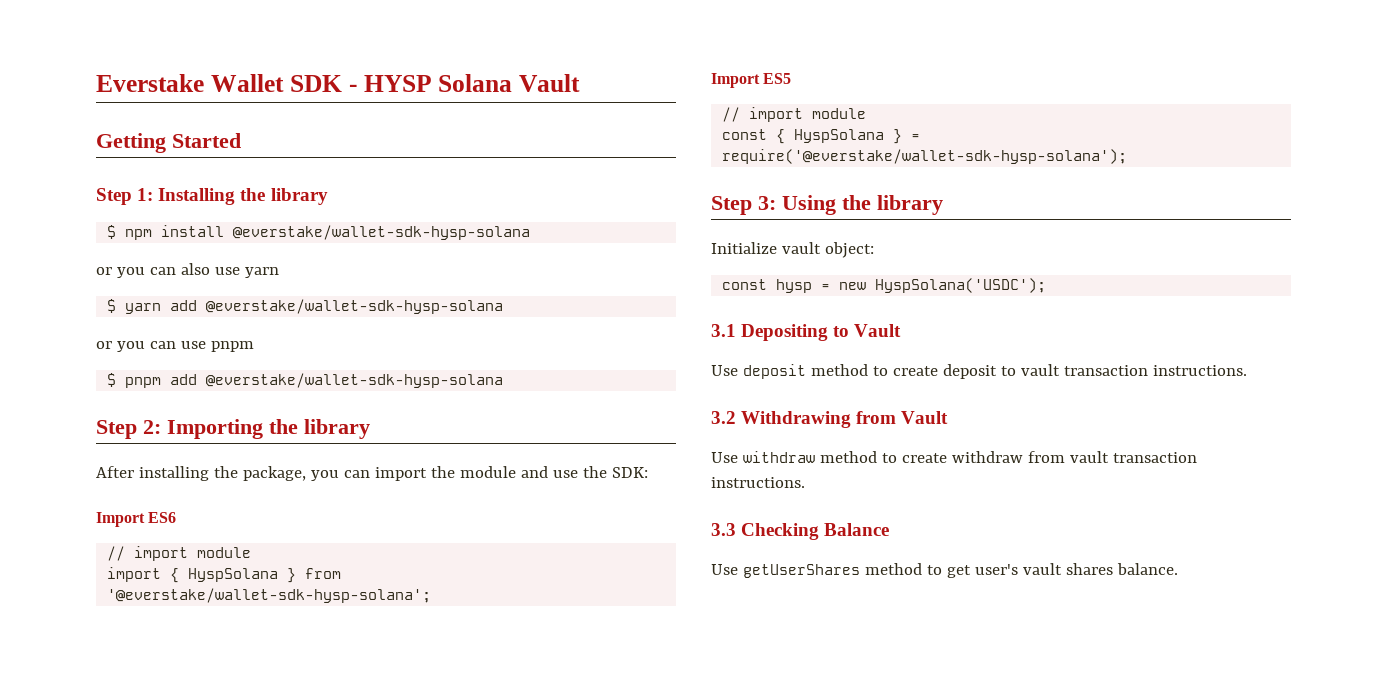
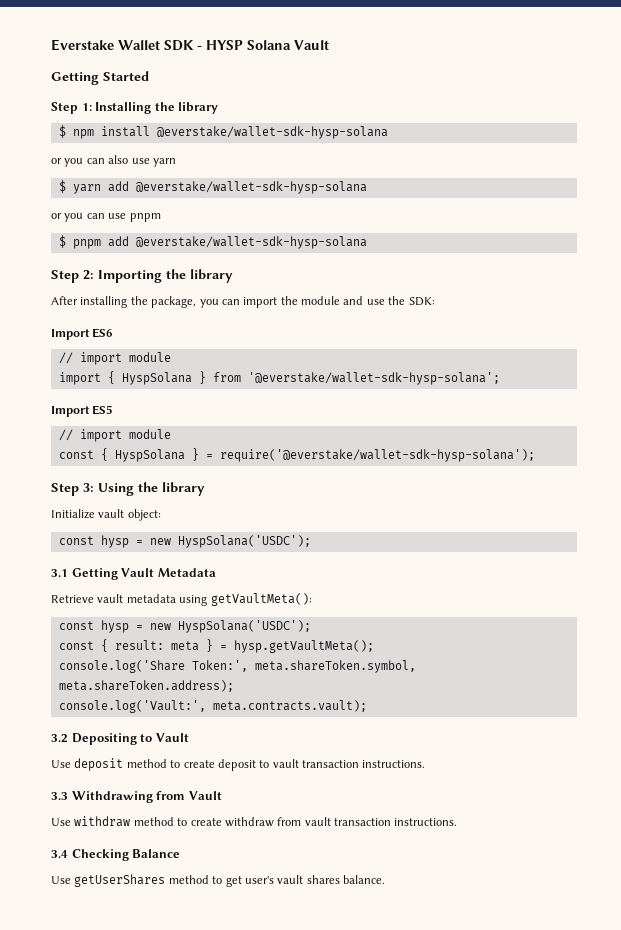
(736, 330) none -> [71,568,216,580] [51,593,312,606] [58,620,311,633] [58,639,374,653] [58,660,416,673] [58,680,234,692] [58,700,367,713] [51,734,68,743] Getting Vault Metadata // Retrieve vault metadata using getVaultMeta(): // const hysp = new HyspSolana('USDC'); // const { result: meta } = hysp.getVaultMeta(); // console.log('Share Token:', meta.shareToken.symbol, meta.shareToken.address); // console.log('Vault:', meta.contracts.vault); // 3.2
[711,411,736,424] 3.2 -> [51,792,68,800] 3.3
[711,523,736,536] 3.3 -> [51,850,68,858] 3.4

